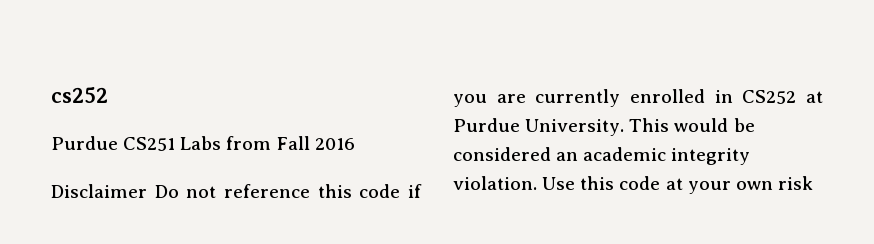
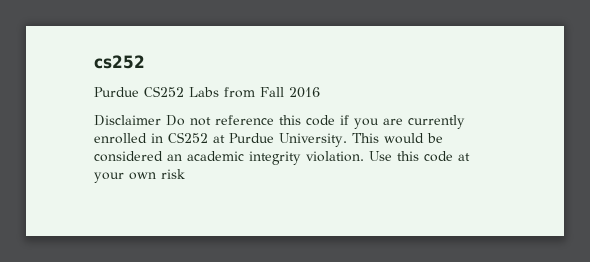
[123,137,176,151] CS251 -> [144,86,184,97] CS252

